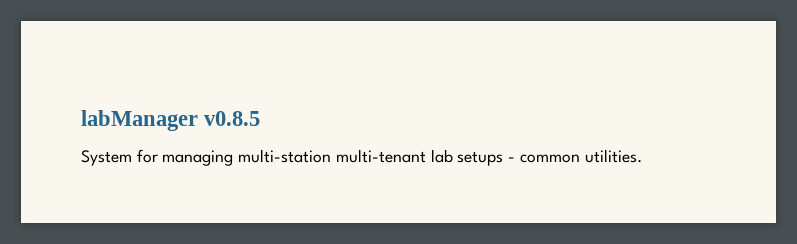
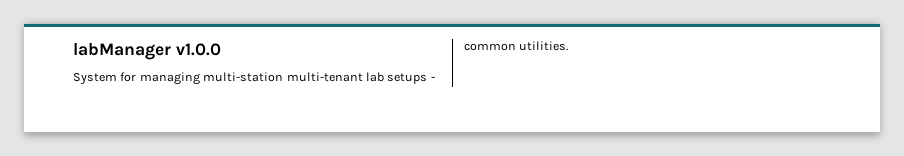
[204,111,261,126] v0.8.5 -> [175,43,221,56] v1.0.0

